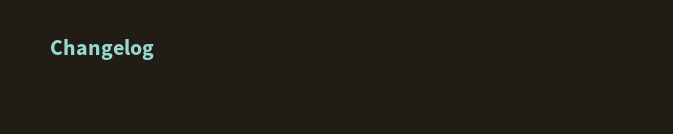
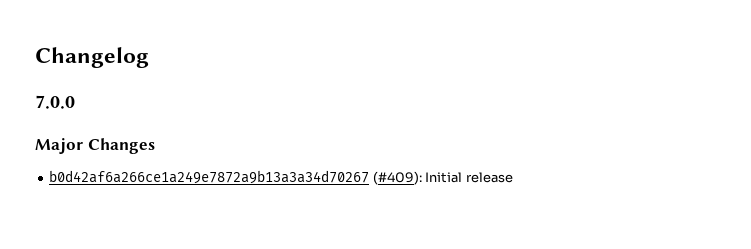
(154, 49) none -> [35,95,75,109] [35,138,155,154] [49,170,513,185] // 7.0.0 // Major Changes // b0d42af6a266ce1a249e7872a9b13a3a34d70267 (#409): Initial release

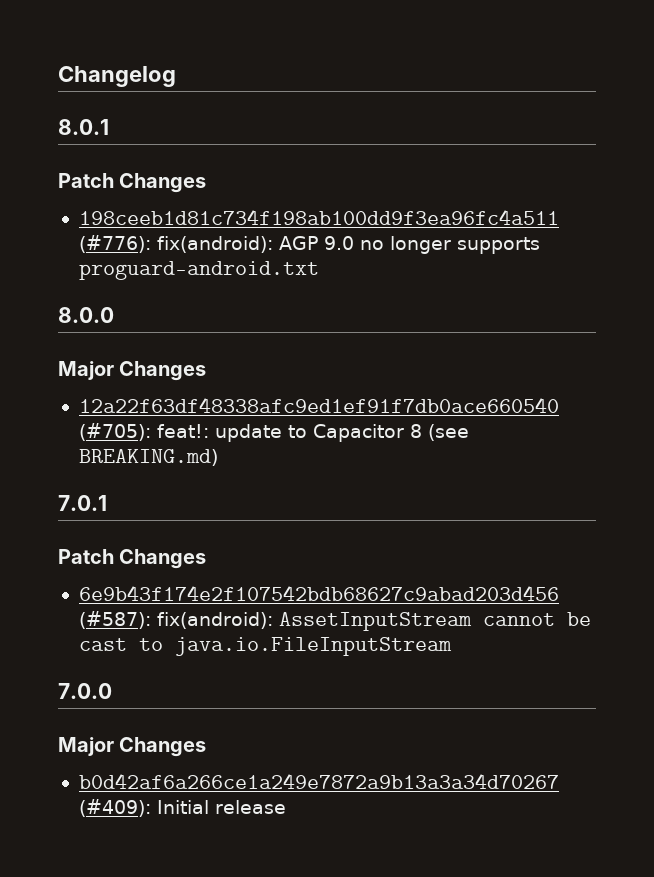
(149, 57) none -> [58,119,109,135] [58,173,207,193] [78,209,559,225] [78,235,540,254] [78,261,319,280] [58,307,114,323] [58,361,207,381] [78,397,559,413] [78,423,469,442] [78,449,218,466] [58,495,107,511] [58,549,207,569] [78,585,559,601] [78,611,591,631] [78,637,452,656] // 8.0.1 // Patch Changes // 198ceeb1d81c734f198ab100dd9f3ea96fc4a511 (#776): fix(android): AGP 9.0 no longer supports proguard-android.txt // 8.0.0 // Major Changes // 12a22f63df48338afc9ed1ef91f7db0ace660540 (#705): feat!: update to Capacitor 8 (see BREAKING.md) // 7.0.1 // Patch Changes // 6e9b43f174e2f107542bdb68627c9abad203d456 (#587): fix(android): AssetInputStream cannot be cast to java.io.FileInputStream

